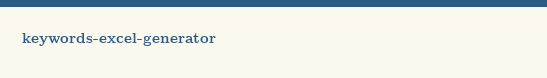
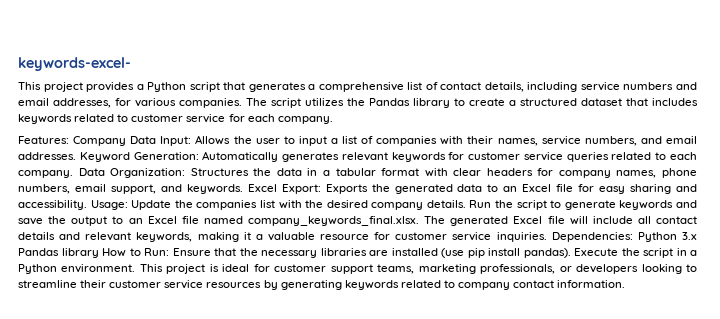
[22,33,216,46] keywords-excel-generator -> [18,57,131,71] [18,82,697,92] [18,98,698,108] [18,114,333,124] [18,135,697,146] [18,151,697,162] [18,168,697,178] [18,184,698,194] [18,200,697,210] [18,216,697,226] [18,232,697,242] [18,248,697,258] [18,264,697,274] [18,280,626,290] keywords-excel- // This project provides a Python script that generates a comprehensive list of contact details, including service numbers and email addresses, for various companies. The script utilizes the Pandas library to create a structured dataset that includes keywords related to customer service for each company. // Features: Company Data Input: Allows the user to input a list of companies with their names, service numbers, and email addresses. Keyword Generation: Automatically generates relevant keywords for customer service queries related to each company. Data Organization: Structures the data in a tabular format with clear headers for company names, phone numbers, email support, and keywords. Excel Export: Exports the generated data to an Excel file for easy sharing and accessibility. Usage: Update the companies list with the desired company details. Run the script to generate keywords and save the output to an Excel file named company_keywords_final.xlsx. The generated Excel file will include all contact details and relevant keywords, making it a valuable resource for customer service inquiries. Dependencies: Python 3.x Pandas library How to Run: Ensure that the necessary libraries are installed (use pip install pandas). Execute the script in a Python environment. This project is ideal for customer support teams, marketing professionals, or developers looking to streamline their customer service resources by generating keywords related to company contact information.

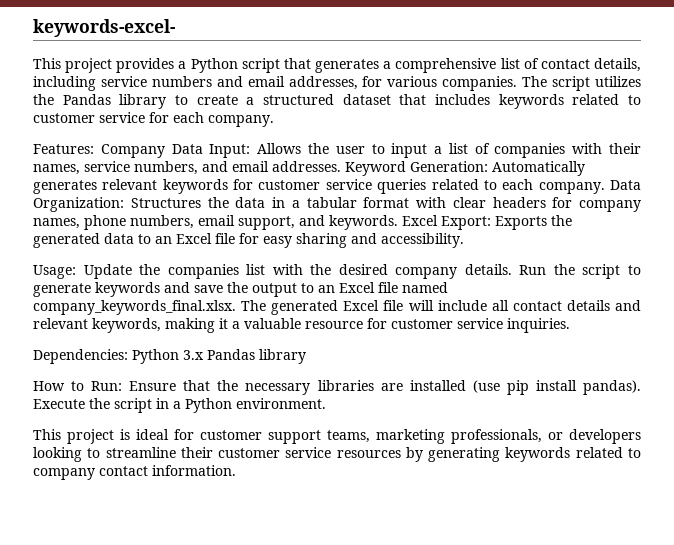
(87, 205) none -> (464, 240) //
(547, 237) none -> (570, 325) //
(99, 253) none -> (306, 356) //
(136, 268) none -> (326, 403) //

